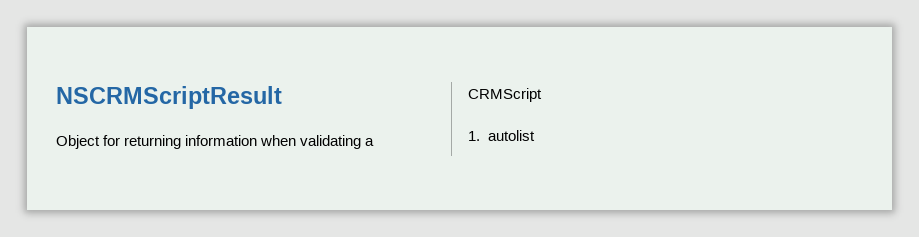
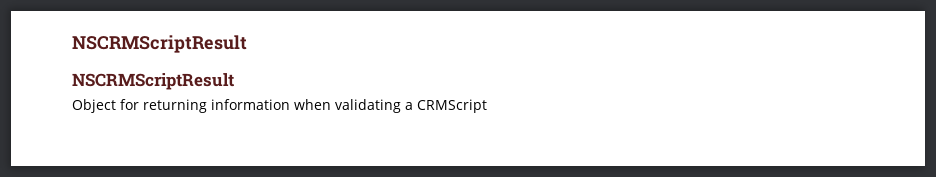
[56,86,282,109] NSCRMScriptResult -> [72,35,247,53] [72,73,234,90] NSCRMScriptResult // NSCRMScriptResult
[468,130,535,141] // 1. autolist -> (487, 106) none

